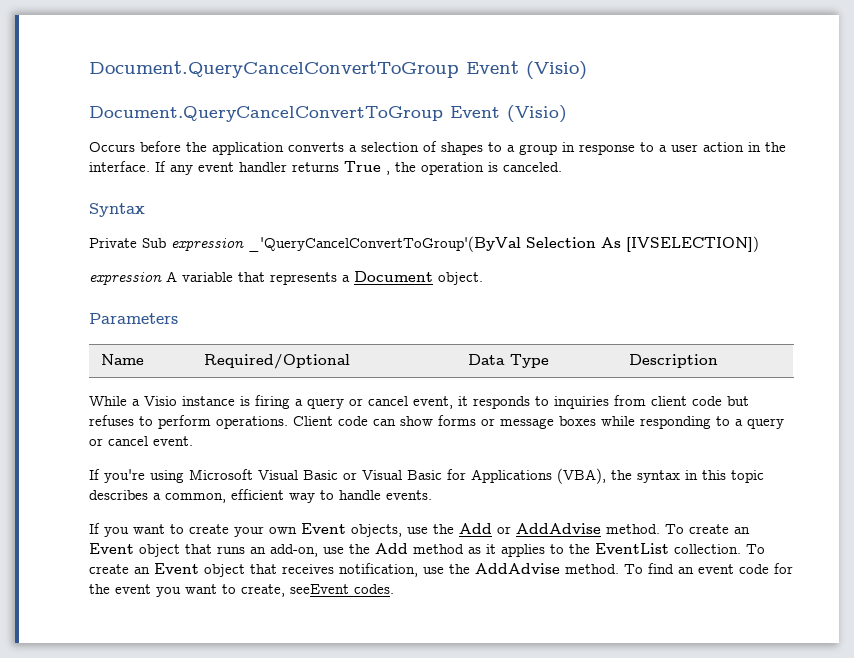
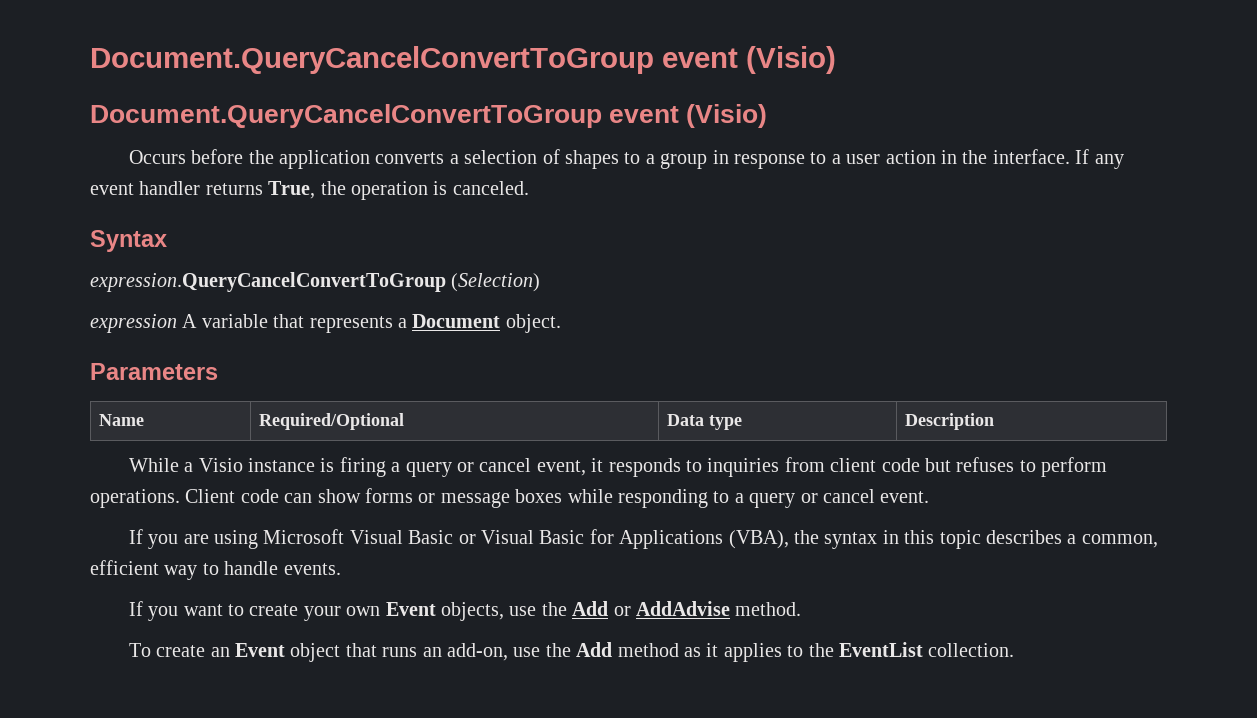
[89,61,519,78] Document.QueryCancelConvertToGroup Event -> [90,46,738,74] Document.QueryCancelConvertToGroup event
[450,106,500,118] Event -> [609,106,680,123] event
[344,161,390,175] True , -> [268,181,316,199] True,
[89,236,759,252] Private Sub expression _'QueryCancelConvertToGroup'(ByVal Selection As [IVSELECTION]) -> [90,272,541,292] expression.QueryCancelConvertToGroup (Selection)
[509,354,549,368] Type -> [709,415,743,430] type
[104,469,145,483] you're -> [148,534,209,549] you are
(660, 529) none -> (802, 609) //
[746,544,765,554] [89,563,793,577] [89,584,394,597] To create an Event object that receives notification, use the AddAdvise method. To find an event code for the event you want to create, seeEvent codes. -> (1015, 650) none

